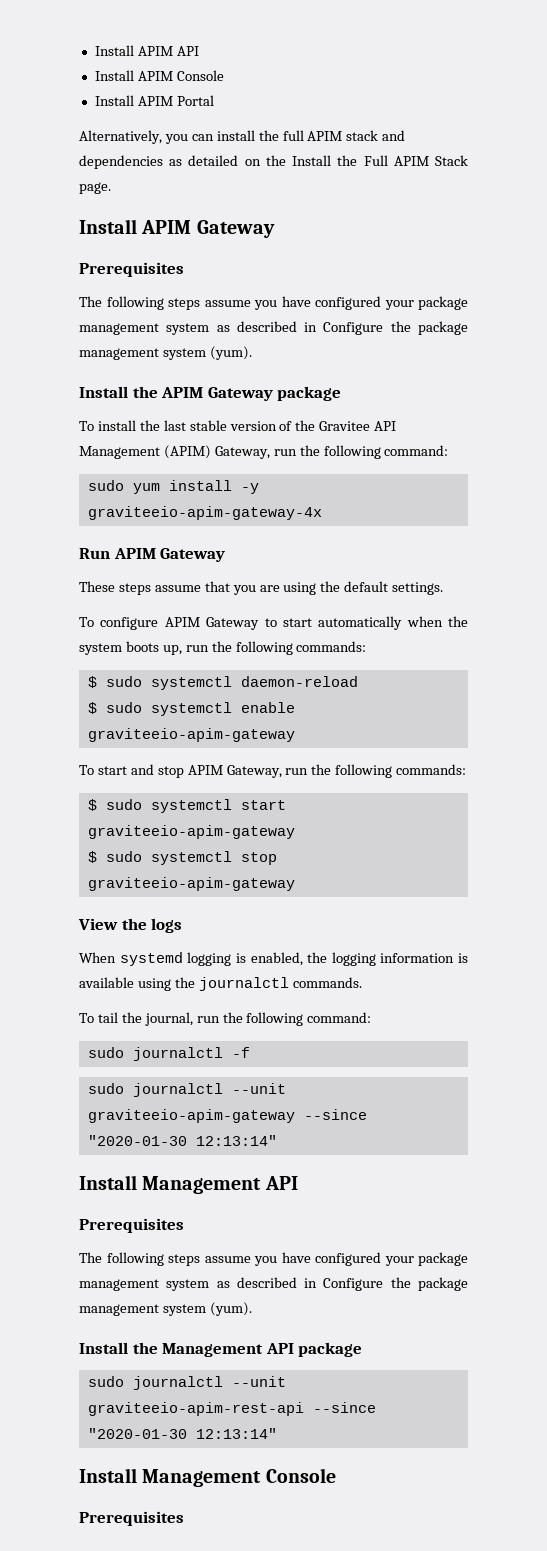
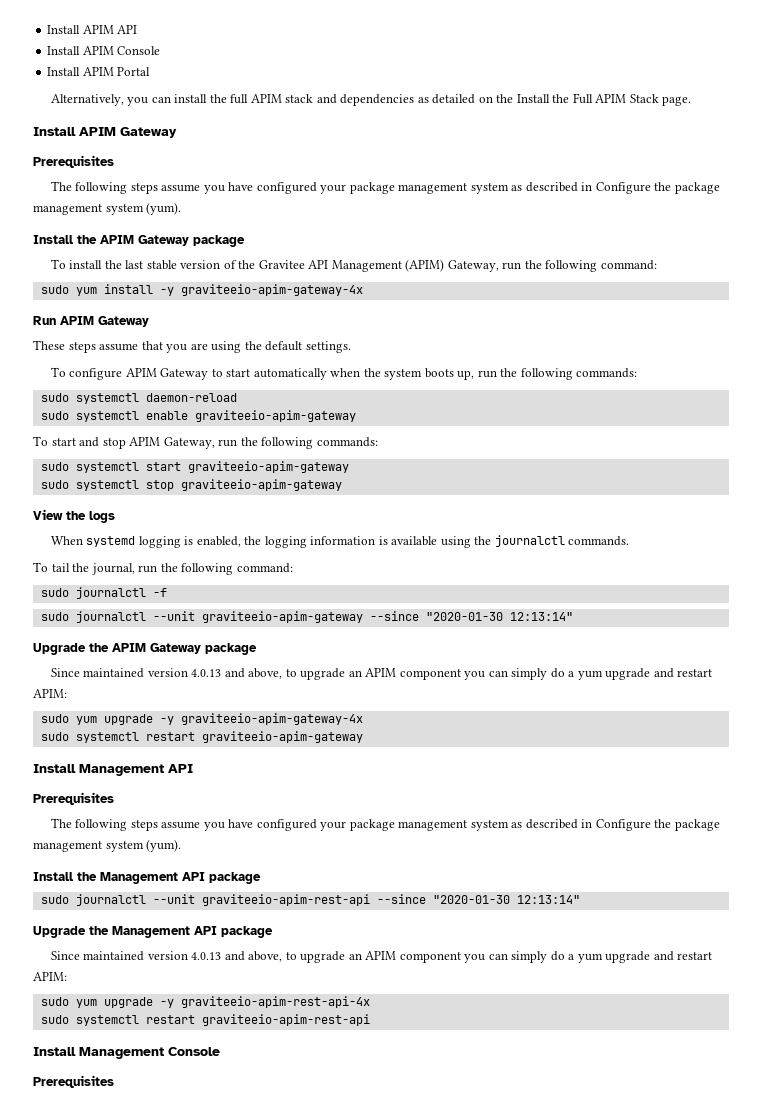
[87,676,97,688] $ -> (638, 373) none
[87,702,97,714] $ -> (237, 397) none
[87,799,97,811] $ -> (378, 442) none
[87,851,97,863] $ -> (349, 467) none
(277, 1140) none -> [33,643,257,655] [50,668,713,680] [33,689,67,698] [40,713,363,725] [40,731,363,743] // Upgrade the APIM Gateway package // Since maintained version 4.0.13 and above, to upgrade an APIM component you can simply do a yum upgrade and restart APIM: // sudo yum upgrade -y graviteeio-apim-gateway-4x // sudo systemctl restart graviteeio-apim-gateway
(277, 1433) none -> [33,926,273,938] [50,951,713,963] [33,972,67,981] [40,996,370,1008] [40,1014,370,1026] // Upgrade the Management API package // Since maintained version 4.0.13 and above, to upgrade an APIM component you can simply do a yum upgrade and restart APIM: // sudo yum upgrade -y graviteeio-apim-rest-api-4x // sudo systemctl restart graviteeio-apim-rest-api

